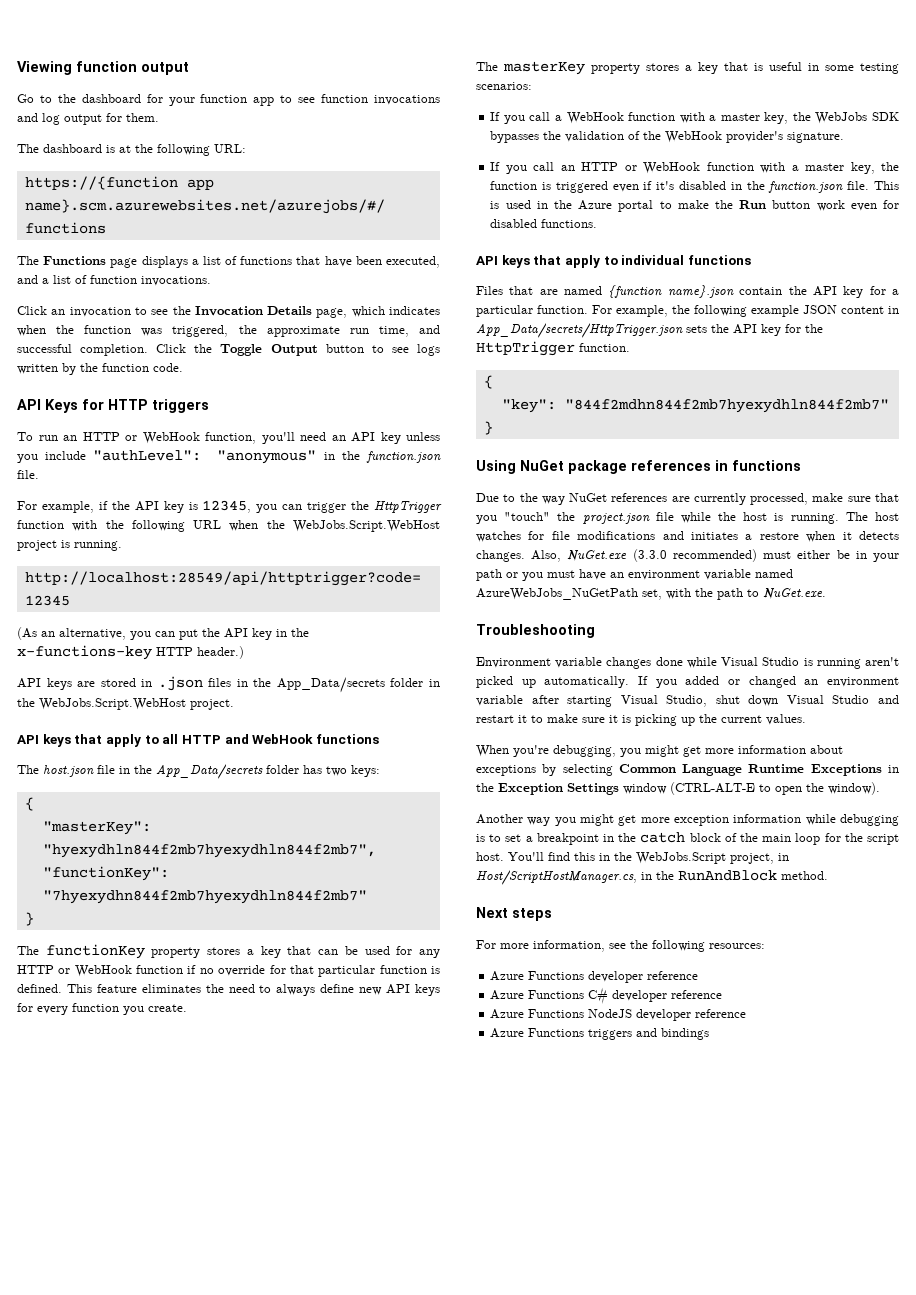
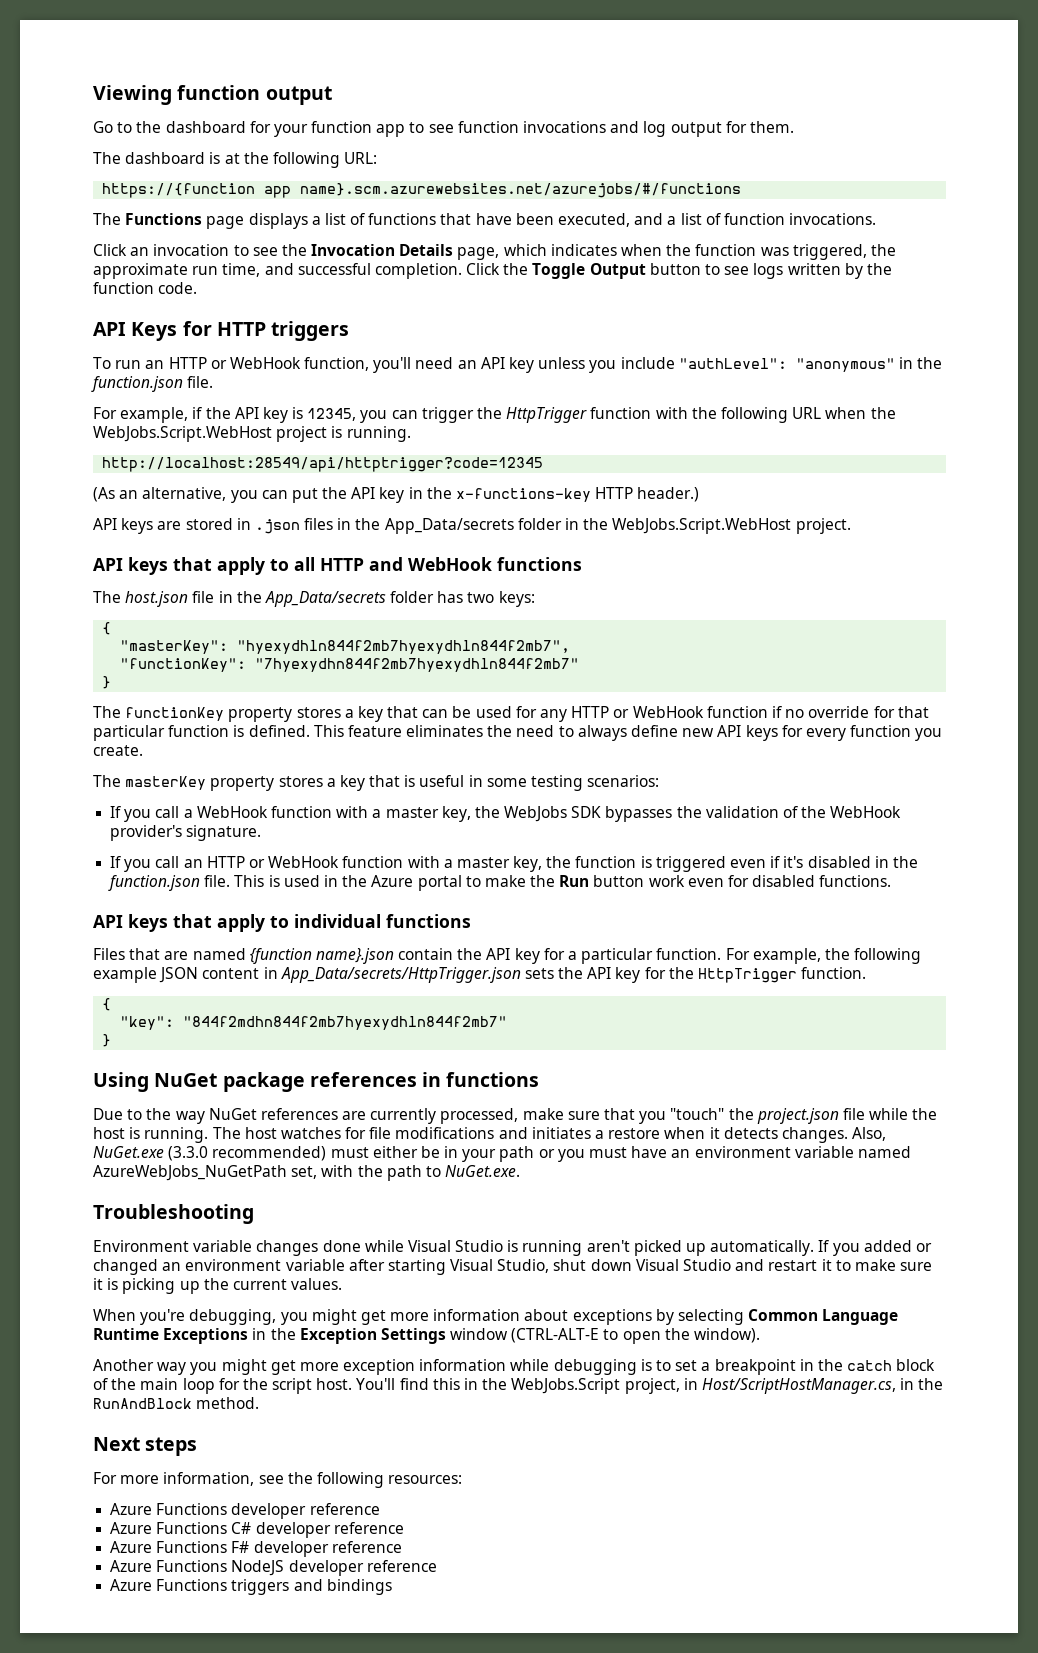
(723, 994) none -> [110,1541,402,1557] // Azure Functions F# developer reference

